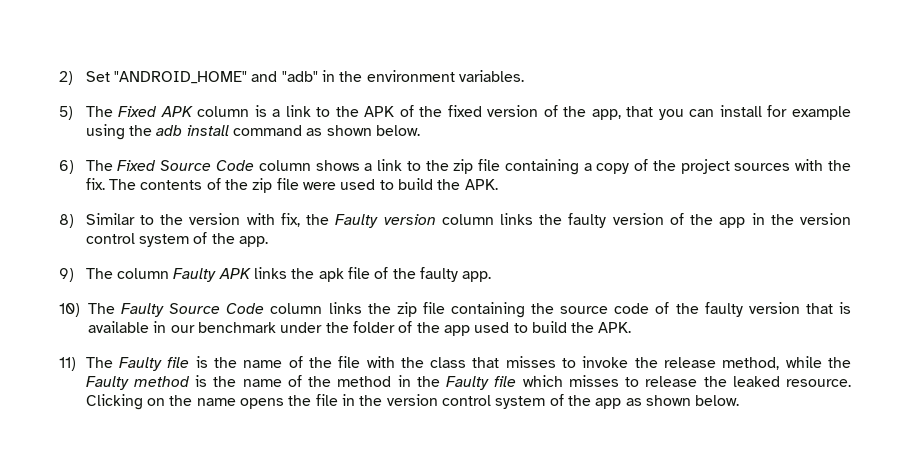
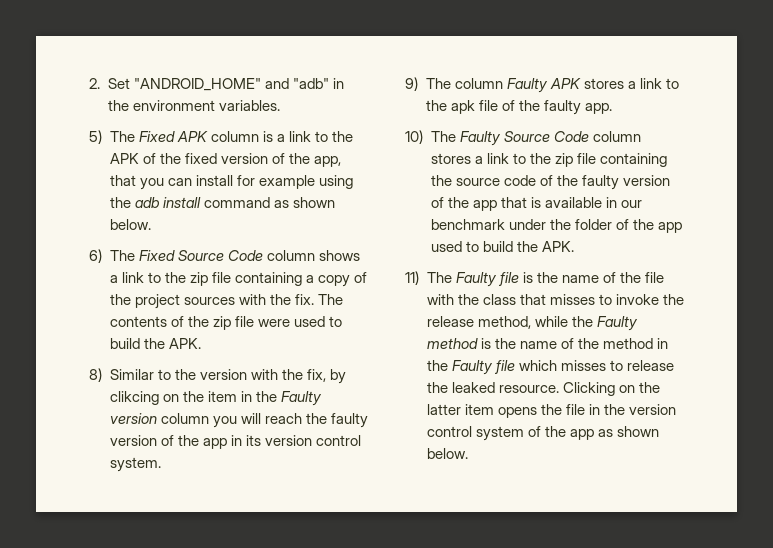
[59,71,73,85] 2) -> [89,78,100,89] 2.
[280,213,300,227] fix, -> [281,369,346,384] [109,391,252,405] the fix, by clikcing on the item in
[499,213,533,225] links -> [212,413,302,428] you will reach
[770,213,851,225] [85,232,268,247] the version control system of the app. -> [245,435,361,446] [109,457,161,472] its version control system.
[253,267,287,279] links -> [583,78,679,89] stores a link to
[328,302,362,314] links -> [430,153,526,164] stores a link to
(800, 308) none -> [430,197,497,211] of the app
[196,398,236,406] name -> [426,404,494,415] latter item

